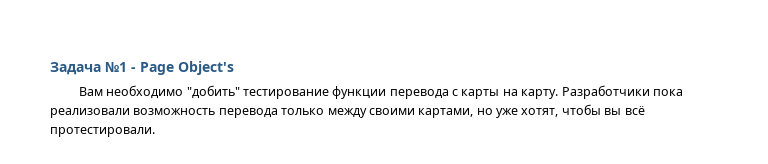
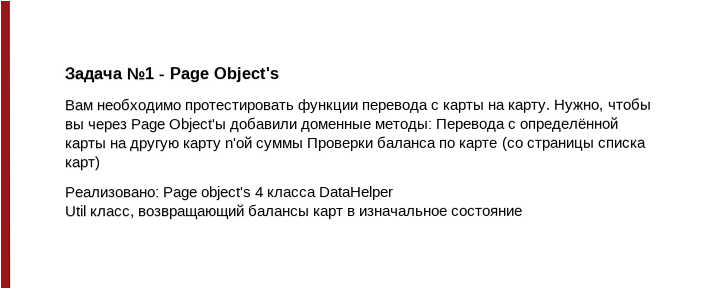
[186,85,329,99] "добить" тестирование -> [184,102,295,114] протестировать
[561,85,683,99] [50,104,645,118] [50,127,155,137] Разработчики пока реализовали возможность перевода только между своими картами, но уже хотят, чтобы вы всё протестировали. -> [553,97,651,113] [64,116,619,133] [64,135,647,152] [65,156,101,171] [65,185,395,201] [65,204,524,220] Нужно, чтобы вы через Page Object'ы добавили доменные методы: Перевода с определённой карты на другую карту n'ой суммы Проверки баланса по карте (со страницы списка карт) // Реализовано: Page object's 4 класса DataHelper // Util класс, возвращающий балансы карт в изначальное состояние

